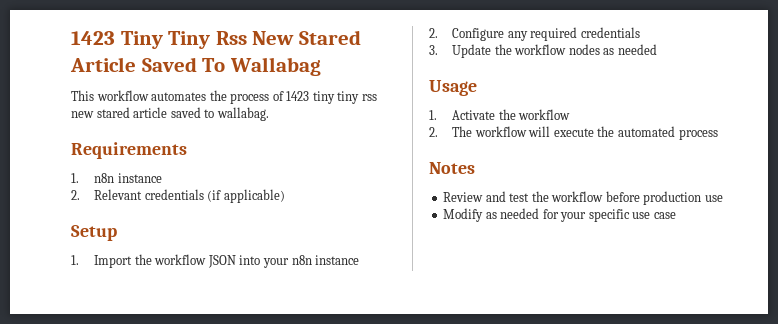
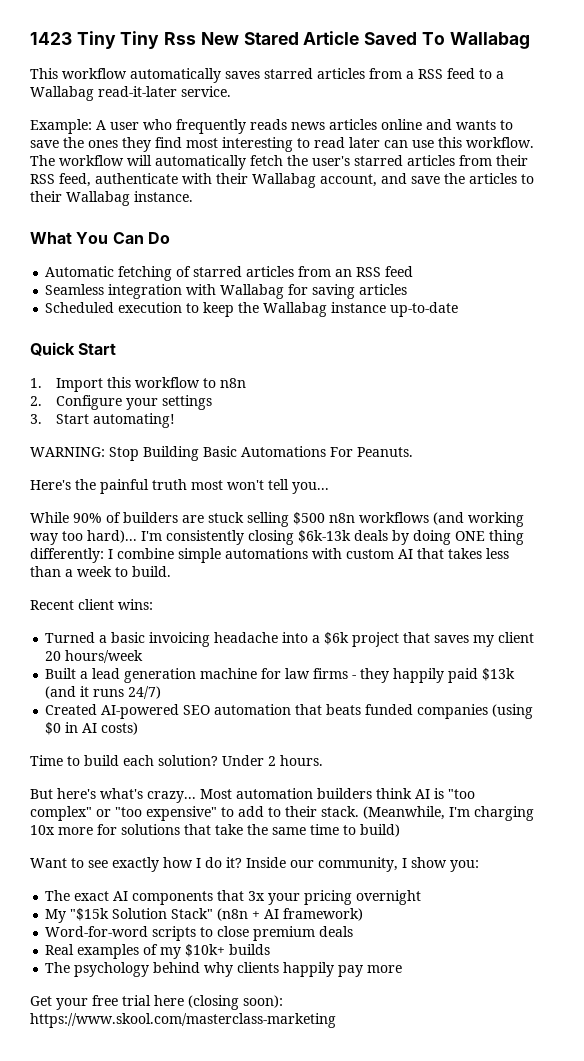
[151,90,377,104] [71,107,269,121] [71,142,187,159] [71,173,162,183] [71,189,285,203] [71,225,117,241] [71,254,360,268] automates the process of 1423 tiny tiny rss new stared article saved to wallabag. // Requirements // 1. n8n instance // 2. Relevant credentials (if applicable) // Setup // 1. Import the workflow JSON into your n8n instance -> [130,68,504,83] [30,86,231,101] [30,119,513,134] [30,137,534,152] [30,155,528,170] [30,173,534,188] [30,191,193,206] [30,232,170,244] [45,266,414,281] [45,284,408,299] [45,302,459,317] [30,342,117,356] [30,377,246,392] automatically saves starred articles from a RSS feed to a Wallabag read-it-later service. // Example: A user who frequently reads news articles online and wants to save the ones they find most interesting to read later can use this workflow. The workflow will automatically fetch the user's starred articles from their RSS feed, authenticate with their Wallabag account, and save the articles to their Wallabag instance. // What You Can Do // Automatic fetching of starred articles from an RSS feed // Seamless integration with Wallabag for saving articles // Scheduled execution to keep the Wallabag instance up-to-date // Quick Start // 1. Import this workflow to n8n
[507,27,640,41] [429,44,657,58] [429,80,477,96] [429,109,571,120] [429,126,718,140] [429,162,475,174] [443,191,723,205] [443,208,676,222] any required credentials // 3. Update the workflow nodes as needed // Usage // 1. Activate the workflow // 2. The workflow will execute the automated process // Notes // Review and test the workflow before production use // Modify as needed for your specific use case -> [125,395,212,410] [30,413,175,428] [30,446,413,461] [30,479,329,494] [30,512,524,527] [30,530,524,545] [30,548,509,563] [30,566,171,577] [30,599,153,610] [45,632,535,647] [45,650,144,663] [45,668,516,683] [45,686,162,699] [45,704,534,719] [45,722,139,735] [30,755,323,766] [30,788,475,803] [30,806,534,821] [30,824,400,837] [30,857,479,872] [45,890,422,905] [45,908,364,923] [45,926,354,941] [45,944,271,959] [45,962,403,977] [30,995,283,1010] [30,1013,336,1028] your settings // 3. Start automating! // WARNING: Stop Building Basic Automations For Peanuts. // Here's the painful truth most won't tell you... // While 90% of builders are stuck selling $500 n8n workflows (and working way too hard)... I'm consistently closing $6k-13k deals by doing ONE thing differently: I combine simple automations with custom AI that takes less than a week to build. // Recent client wins: // Turned a basic invoicing headache into a $6k project that saves my client 20 hours/week // Built a lead generation machine for law firms - they happily paid $13k (and it runs 24/7) // Created AI-powered SEO automation that beats funded companies (using $0 in AI costs) // Time to build each solution? Under 2 hours. // But here's what's crazy... Most automation builders think AI is "too complex" or "too expensive" to add to their stack. (Meanwhile, I'm charging 10x more for solutions that take the same time to build) // Want to see exactly how I do it? Inside our community, I show you: // The exact AI components that 3x your pricing overnight // My "$15k Solution Stack" (n8n + AI framework) // Word-for-word scripts to close premium deals // Real examples of my $10k+ builds // The psychology behind why clients happily pay more // Get your free trial here (closing soon): https://www.skool.com/masterclass-marketing

